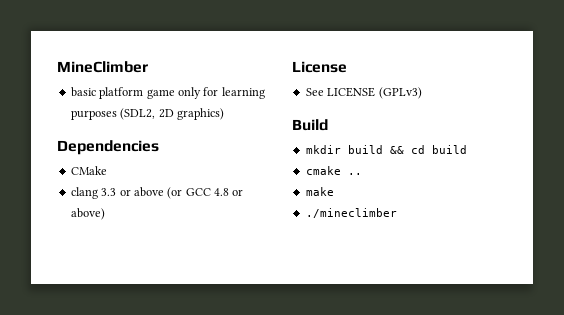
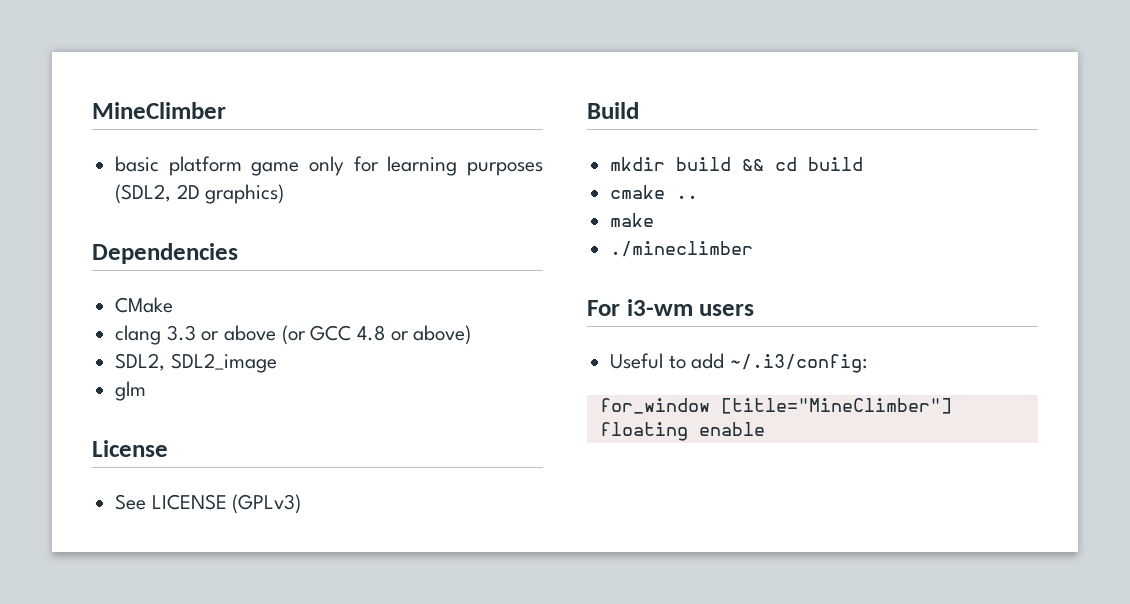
(105, 214) none -> [115,353,277,373] [115,381,147,401] // SDL2, SDL2_image // glm
(397, 213) none -> [587,299,755,316] [610,353,868,373] [599,398,952,414] [599,422,765,441] // For i3-wm users // Useful to add ~/.i3/config: // for_window [title="MineClimber"] floating enable

